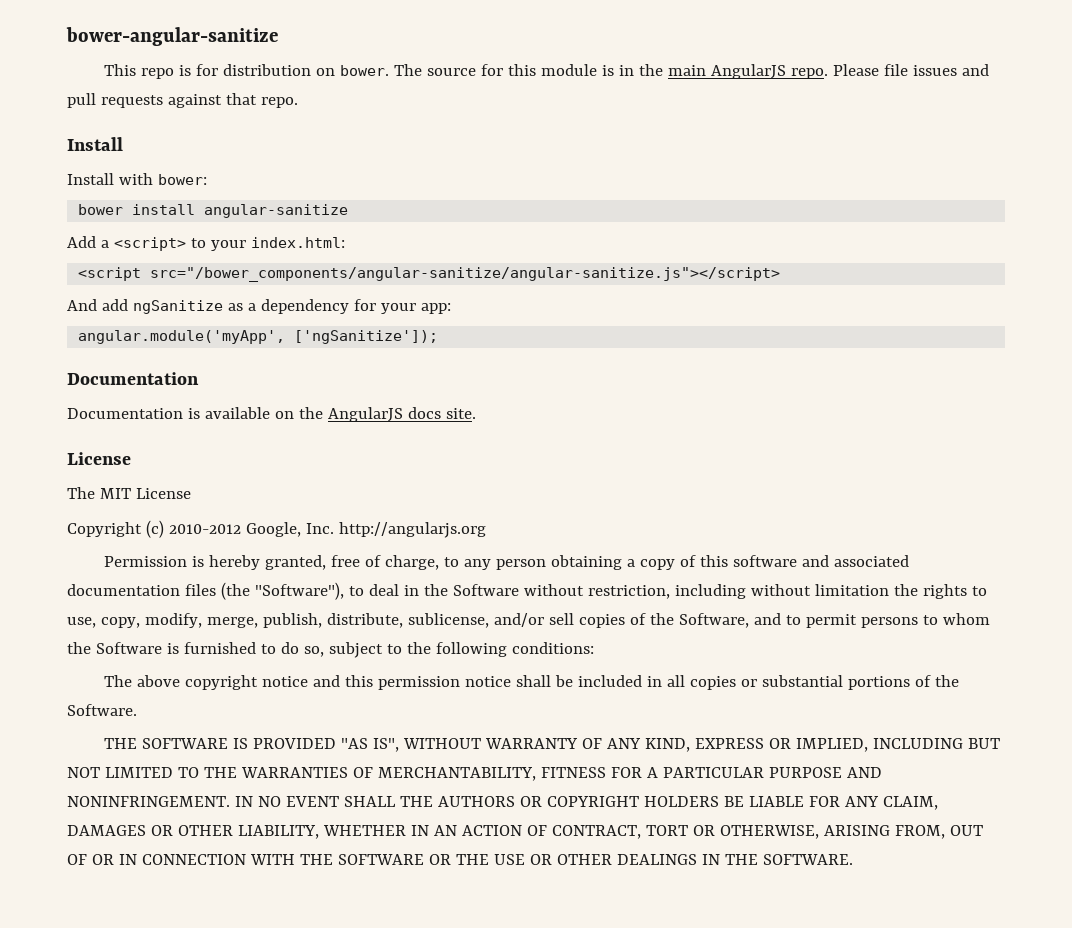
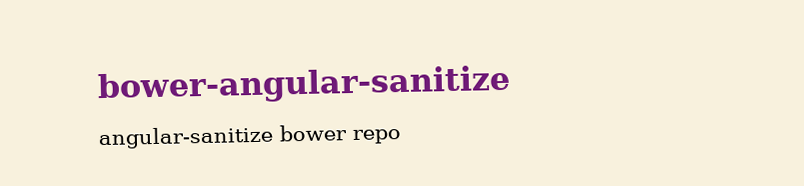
[104,64,990,79] [67,93,298,108] [67,137,123,151] [67,173,207,185] [78,204,349,218] [67,236,345,251] [78,267,781,282] [67,299,451,314] [78,330,439,344] [67,372,199,385] [67,407,476,422] [67,452,131,465] [67,487,191,499] [67,520,486,538] [104,555,910,570] [67,582,987,600] [67,613,990,628] [67,642,594,658] [104,675,960,690] [67,704,137,716] [104,738,1001,752] [67,767,882,781] [67,796,938,810] [67,825,983,839] [67,854,853,865] This repo is for distribution on bower. The source for this module is in the main AngularJS repo. Please file issues and pull requests against that repo. // Install // Install with bower: // bower install angular-sanitize // Add a <script> to your index.html: // <script src="/bower_components/angular-sanitize/angular-sanitize.js"></script> // And add ngSanitize as a dependency for your app: // angular.module('myApp', ['ngSanitize']); // Documentation // Documentation is available on the AngularJS docs site. // License // The MIT License // Copyright (c) 2010-2012 Google, Inc. http://angularjs.org // Permission is hereby granted, free of charge, to any person obtaining a copy of this software and associated documentation files (the "Software"), to deal in the Software without restriction, including without limitation the rights to use, copy, modify, merge, publish, distribute, sublicense, and/or sell copies of the Software, and to permit persons to whom the Software is furnished to do so, subject to the following conditions: // The above copyright notice and this permission notice shall be included in all copies or substantial portions of the Software. // THE SOFTWARE IS PROVIDED "AS IS", WITHOUT WARRANTY OF ANY KIND, EXPRESS OR IMPLIED, INCLUDING BUT NOT LIMITED TO THE WARRANTIES OF MERCHANTABILITY, FITNESS FOR A PARTICULAR PURPOSE AND NONINFRINGEMENT. IN NO EVENT SHALL THE AUTHORS OR COPYRIGHT HOLDERS BE LIABLE FOR ANY CLAIM, DAMAGES OR OTHER LIABILITY, WHETHER IN AN ACTION OF CONTRACT, TORT OR OTHERWISE, ARISING FROM, OUT OF OR IN CONNECTION WITH THE SOFTWARE OR THE USE OR OTHER DEALINGS IN THE SOFTWARE. -> [98,124,402,150] angular-sanitize bower repo

